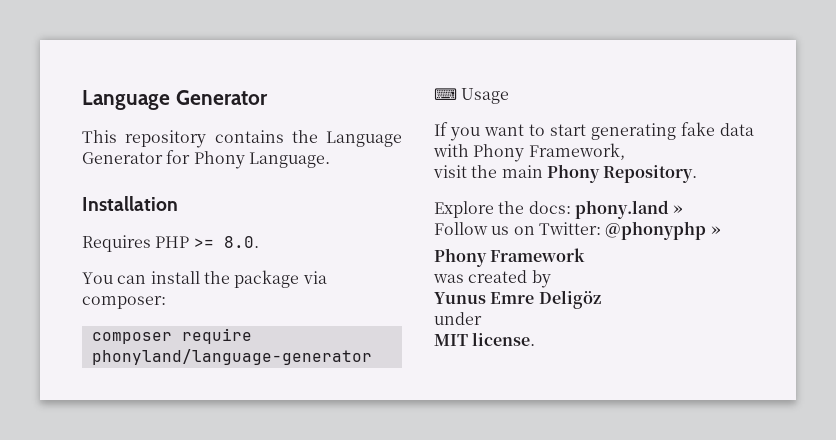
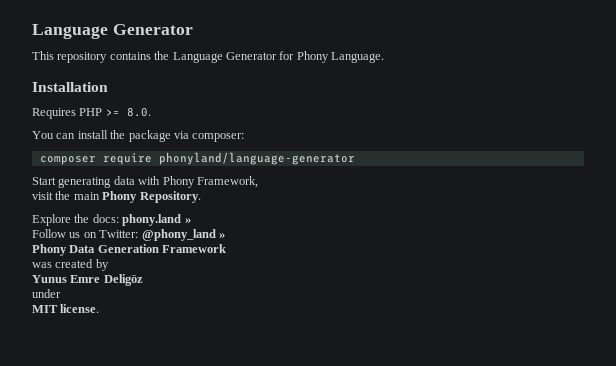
[434,88,510,104] [434,122,715,141] ⌨ Usage // If you want to start generating fake -> [32,177,112,188] Start generating
[605,221,707,240] @phonyphp -> [141,229,216,241] @phony_land
(487, 257) none -> [69,244,159,253] Data Generation

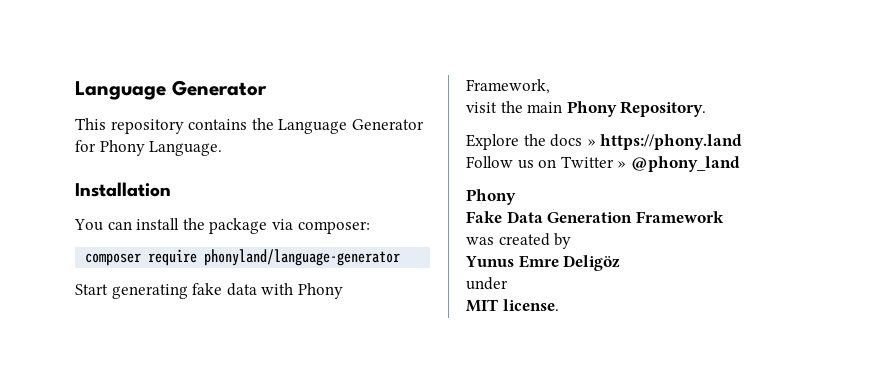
[32,107,151,119] // Requires PHP >= 8.0. -> (171, 189) none
(112, 182) none -> [192,283,223,295] fake
[92,214,191,226] docs: phony.land » -> [550,134,743,150] docs » https://phony.land
[99,230,139,238] Twitter: -> [560,156,627,168] Twitter »
[218,233,225,238] [32,244,67,256] » // Phony -> [466,189,516,205] [466,211,502,223] // Phony // Fake

